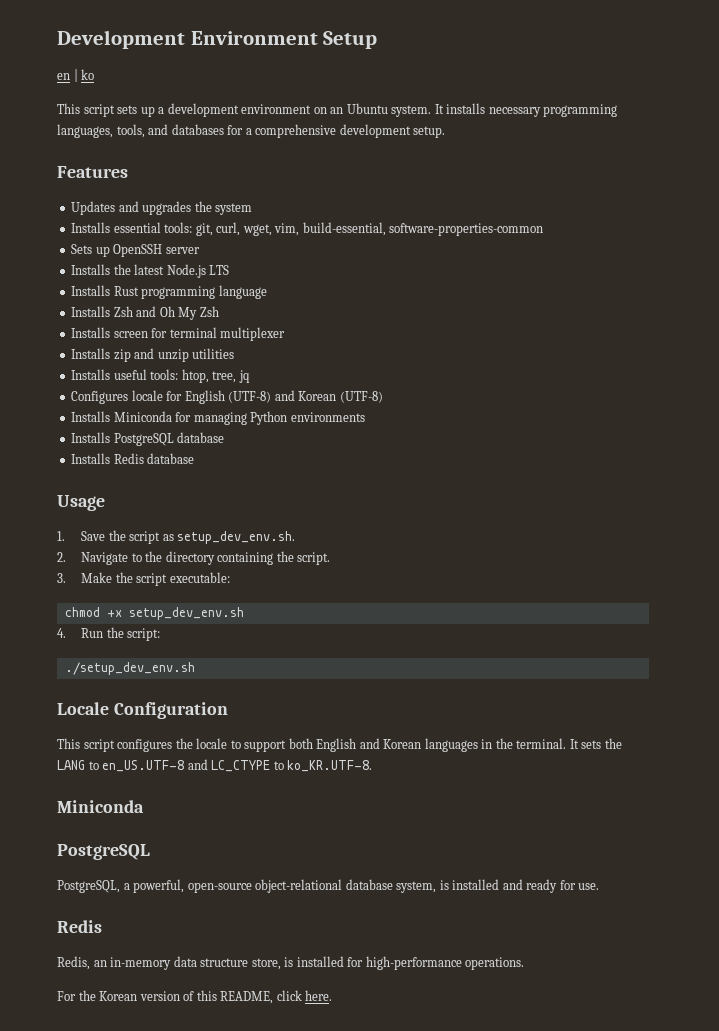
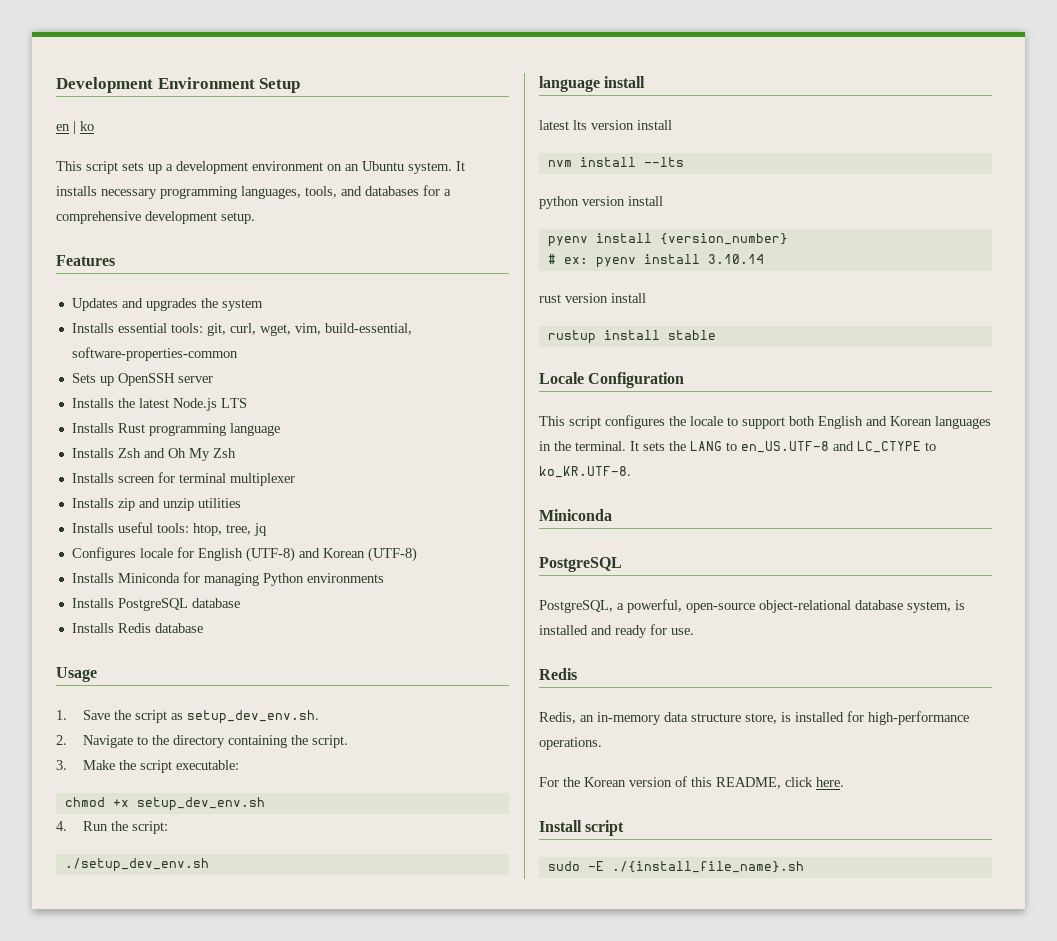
(195, 668) none -> [539,76,646,92] [539,120,672,130] [547,157,684,167] [539,196,663,209] [547,233,788,247] [547,254,764,268] [539,293,646,303] [547,330,716,344] // language install // latest lts version install // nvm install --lts // python version install // pyenv install {version_number} // # ex: pyenv install 3.10.14 // rust version install // rustup install stable
(333, 995) none -> [539,820,625,836] [547,861,804,873] // Install script // sudo -E ./{install_file_name}.sh

